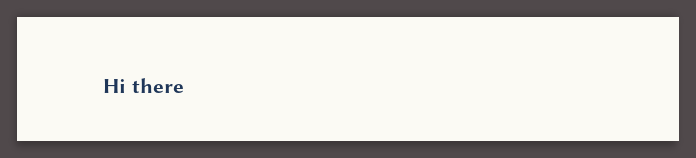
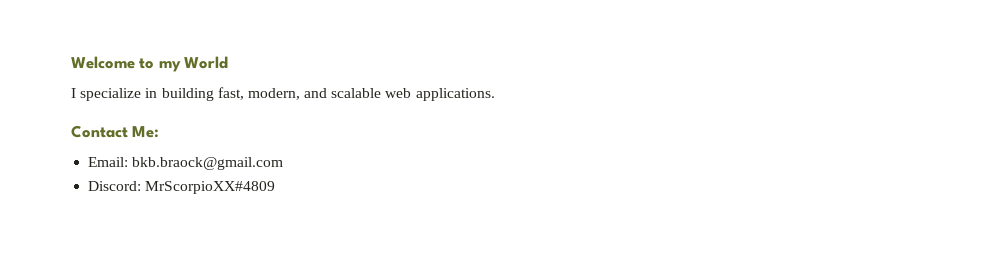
[103,78,184,93] Hi there -> [71,56,229,72] [71,87,495,101] [71,125,160,138] [88,157,284,170] [88,181,276,194] Welcome to my World // I specialize in building fast, modern, and scalable web applications. // Contact Me: // Email: bkb.braock@gmail.com // Discord: MrScorpioXX#4809

